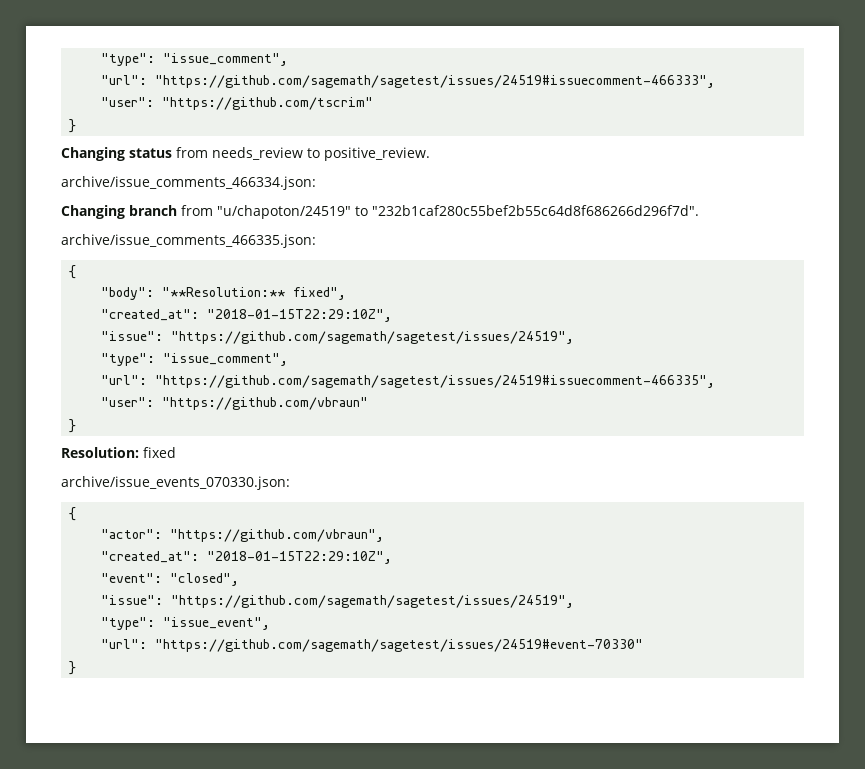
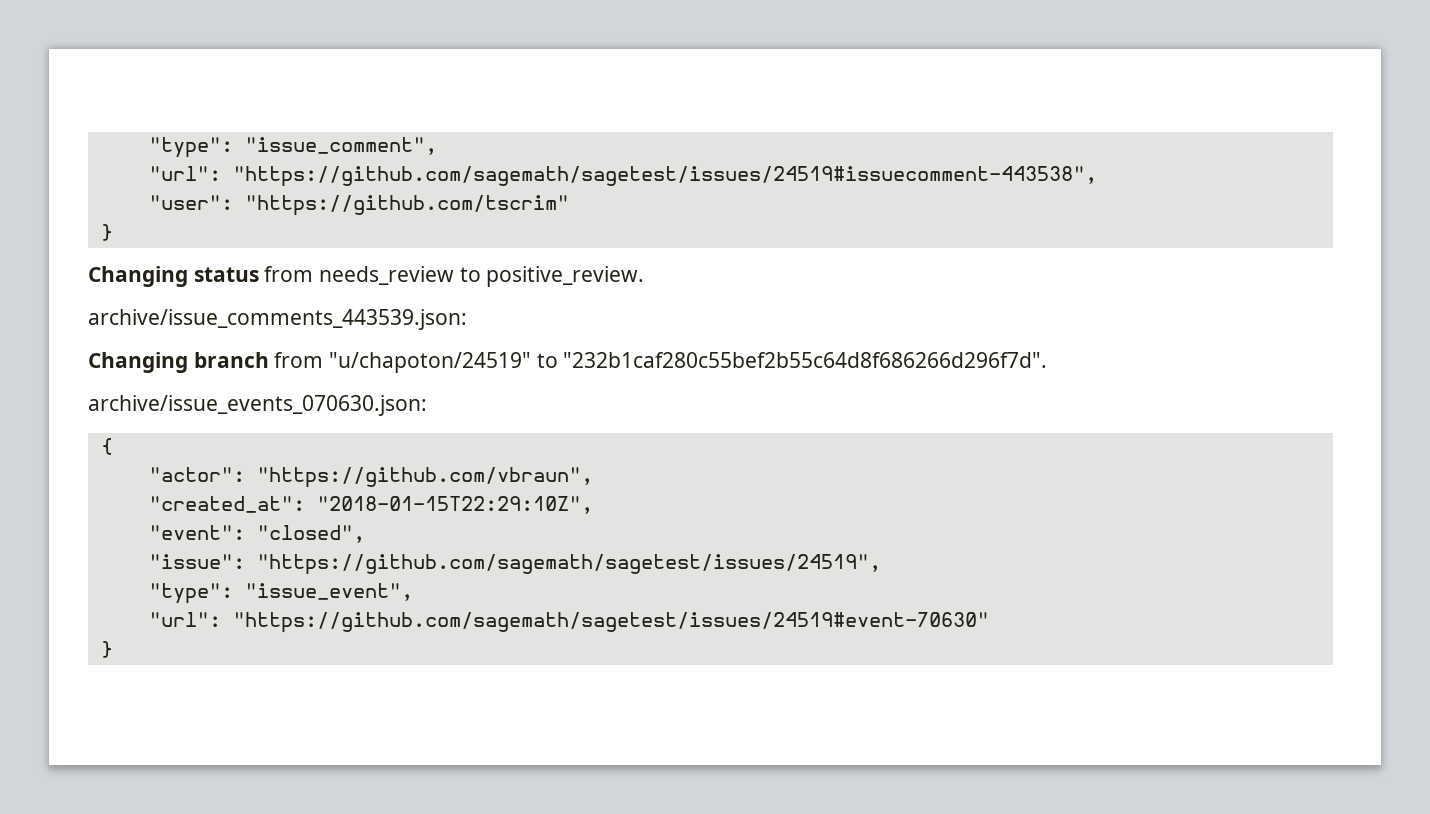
[101,53,289,66] [101,75,716,88] "type": "issue_comment", // "url": "https://github.com/sagemath/sagetest/issues/24519#issuecomment-466333", -> [148,137,437,158] [148,166,1097,187] "type": "issue_comment", // "url": "https://github.com/sagemath/sagetest/issues/24519#issuecomment-443538",
[61,176,316,190] archive/issue_comments_466334.json: -> [88,309,467,330] archive/issue_comments_443539.json:
[61,234,316,248] [69,265,77,279] [101,287,347,300] [101,309,393,322] [101,331,575,344] [101,353,289,366] [101,375,716,388] [101,397,369,410] [69,419,77,433] [61,447,176,458] [61,476,290,490] archive/issue_comments_466335.json: // { // "body": "**Resolution:** fixed", // "created_at": "2018-01-15T22:29:10Z", // "issue": "https://github.com/sagemath/sagetest/issues/24519", // "type": "issue_comment", // "url": "https://github.com/sagemath/sagetest/issues/24519#issuecomment-466335", // "user": "https://github.com/vbraun" // } // Resolution: fixed // archive/issue_events_070330.json: -> [88,395,427,416] archive/issue_events_070630.json:
[155,639,644,652] "https://github.com/sagemath/sagetest/issues/24519#event-70330" -> [232,612,989,633] "https://github.com/sagemath/sagetest/issues/24519#event-70630"

